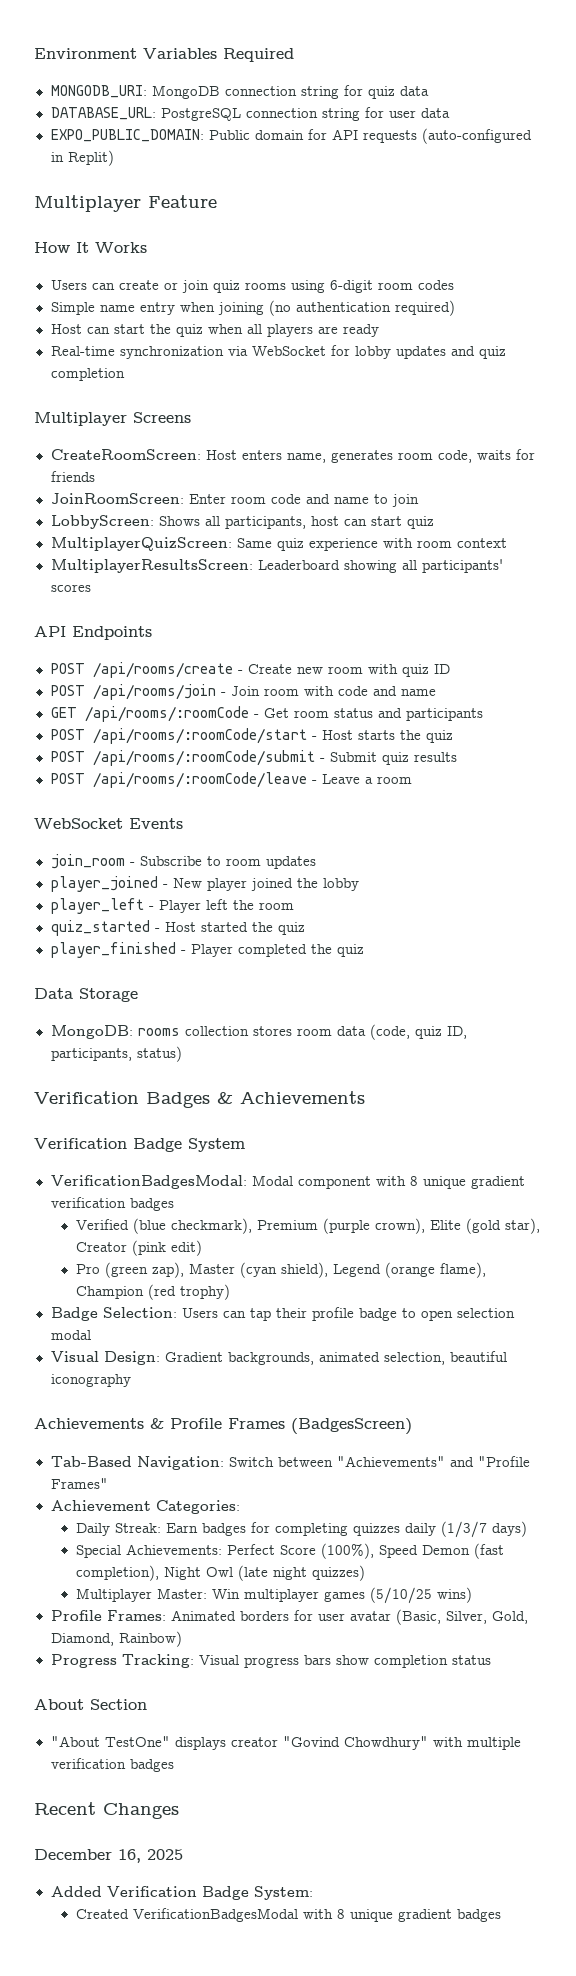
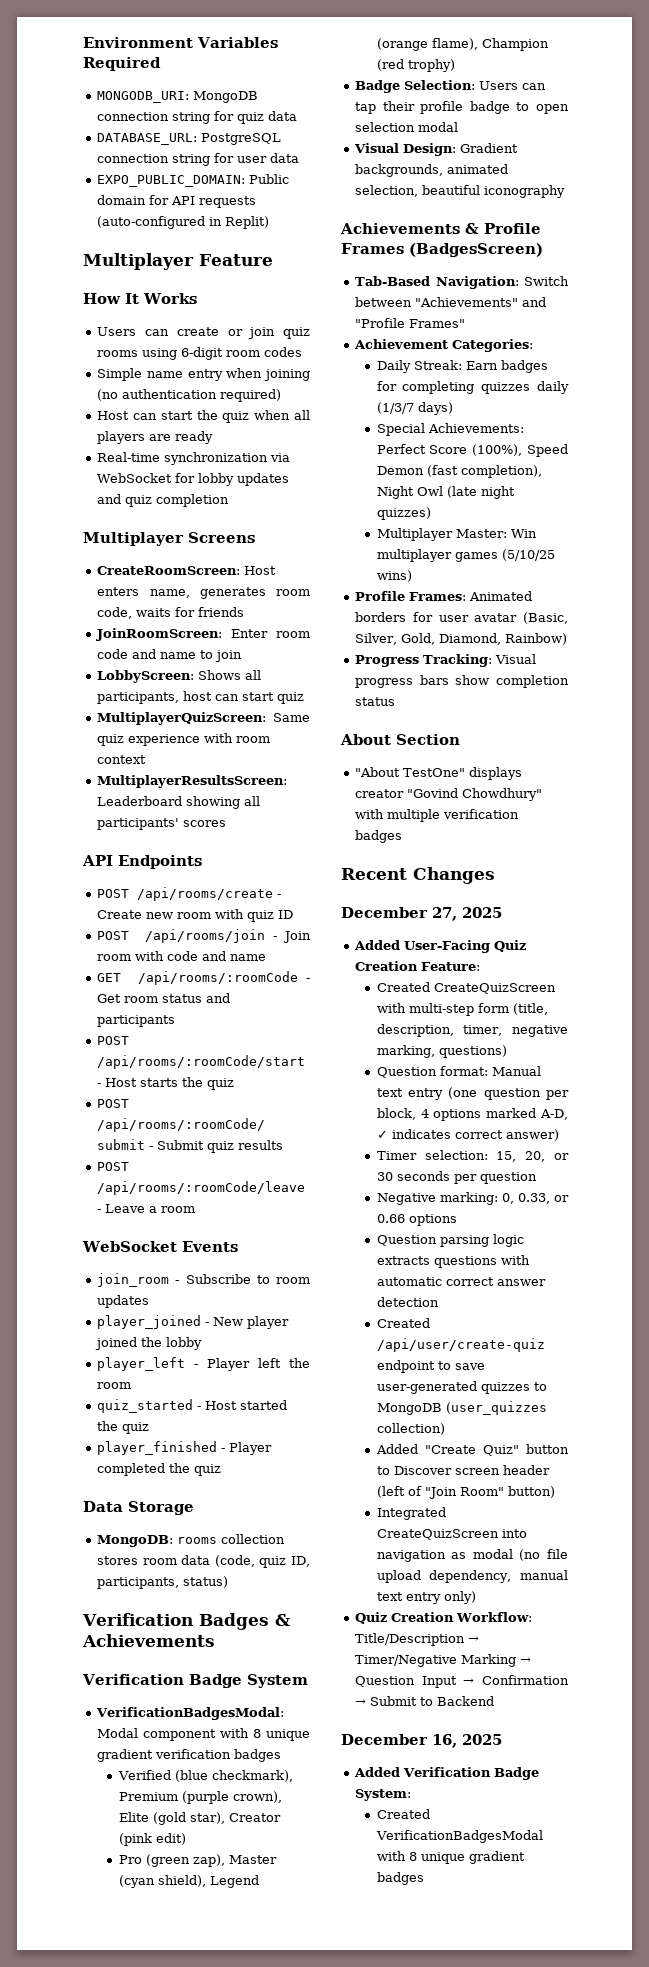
(179, 1811) none -> [341,907,502,921] [354,940,527,953] [355,961,481,971] [376,982,556,994] [376,1003,548,1016] [376,1024,568,1037] [376,1045,507,1058] [376,1066,541,1078] [376,1087,569,1100] [376,1108,568,1121] [376,1129,559,1141] [376,1150,569,1162] [376,1171,537,1184] [376,1192,569,1205] [376,1214,457,1226] [376,1234,524,1247] [376,1255,530,1268] [376,1277,546,1286] [376,1297,439,1307] [376,1318,430,1328] [376,1338,545,1352] [376,1360,485,1373] [376,1381,547,1394] [376,1401,547,1415] [376,1423,445,1435] [375,1444,569,1456] [376,1465,550,1475] [376,1486,555,1499] [376,1507,446,1520] [376,1529,527,1540] [376,1549,568,1562] [376,1570,568,1583] [376,1591,476,1604] [355,1612,533,1624] [355,1633,480,1646] [355,1654,532,1667] [355,1675,569,1688] [355,1696,495,1706] // December 27, 2025 // Added User-Facing Quiz Creation Feature: // Created CreateQuizScreen with multi-step form (title, description, timer, negative marking, questions) // Question format: Manual text entry (one question per block, 4 options marked A-D, ✓ indicates correct answer) // Timer selection: 15, 20, or 30 seconds per question // Negative marking: 0, 0.33, or 0.66 options // Question parsing logic extracts questions with automatic correct answer detection // Created /api/user/create-quiz endpoint to save user-generated quizzes to MongoDB (user_quizzes collection) // Added "Create Quiz" button to Discover screen header (left of "Join Room" button) // Integrated CreateQuizScreen into navigation as modal (no file upload dependency, manual text entry only) // Quiz Creation Workflow: Title/Description → Timer/Negative Marking → Question Input → Confirmation → Submit to Backend

